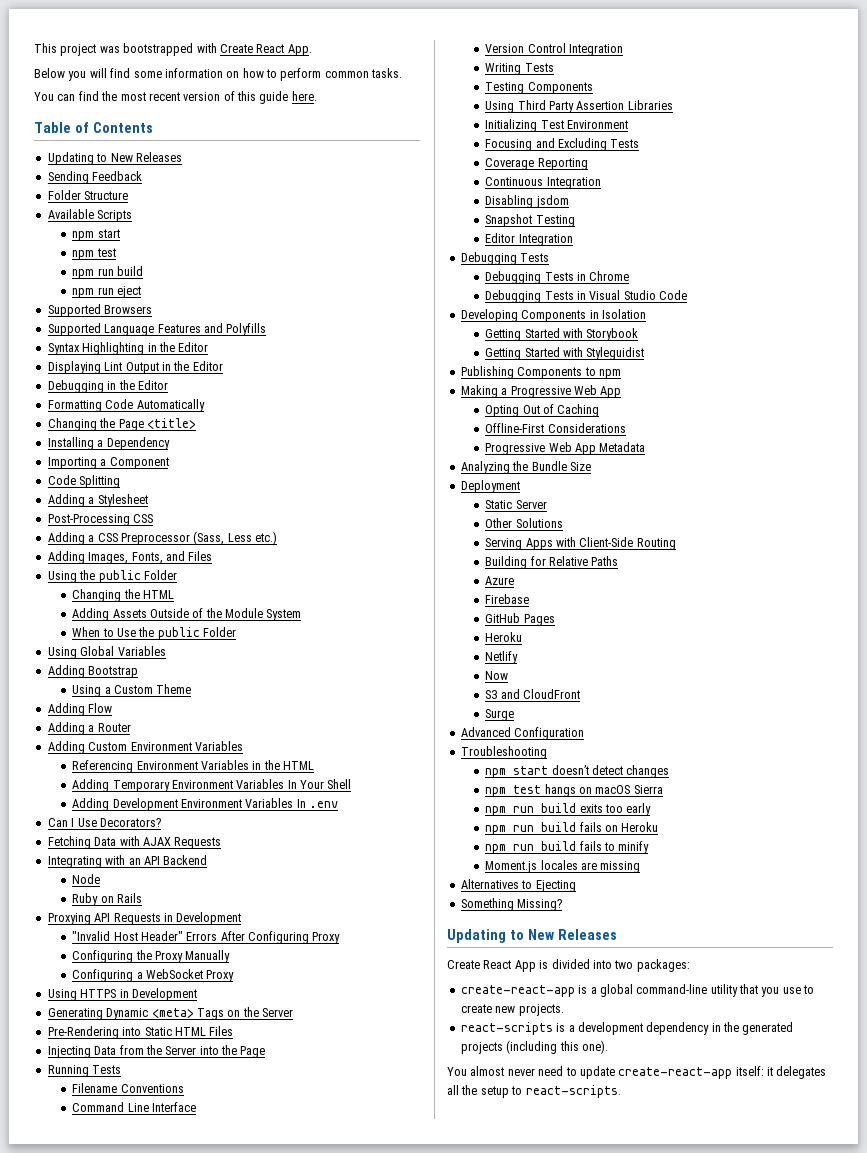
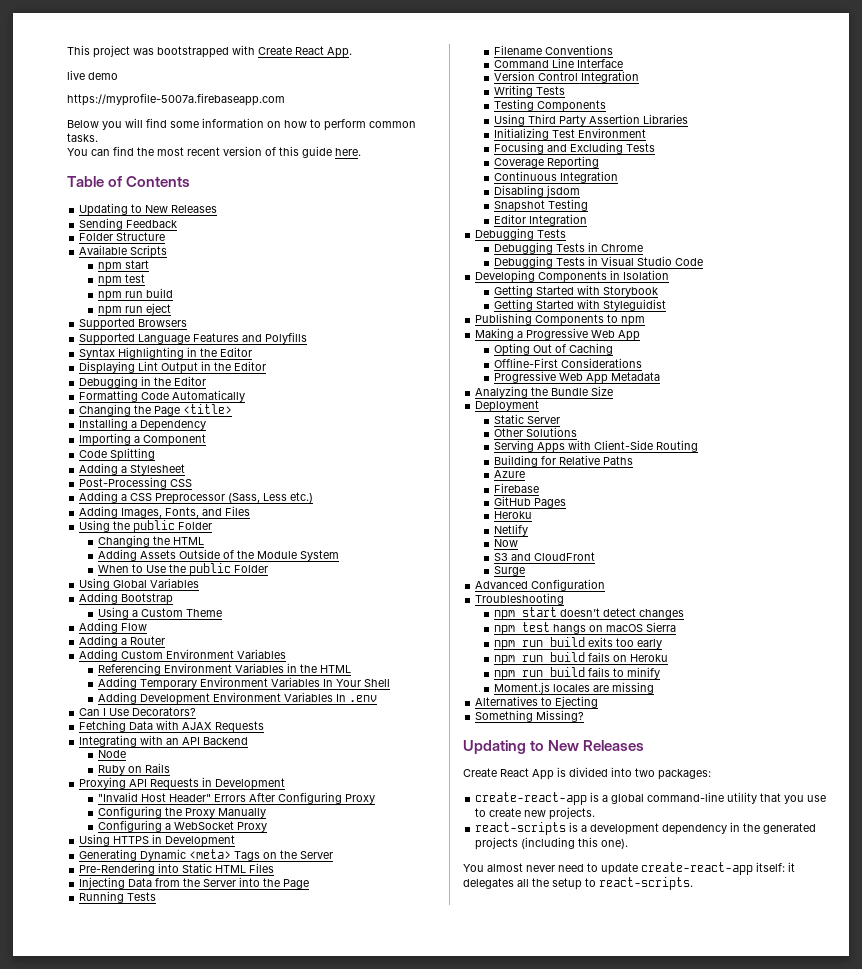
(312, 50) none -> [67,70,118,80] [67,93,285,106] // live demo // https://myprofile-5007a.firebaseapp.com

